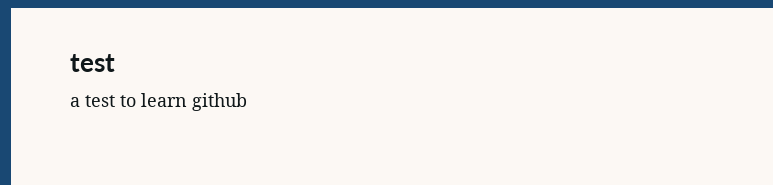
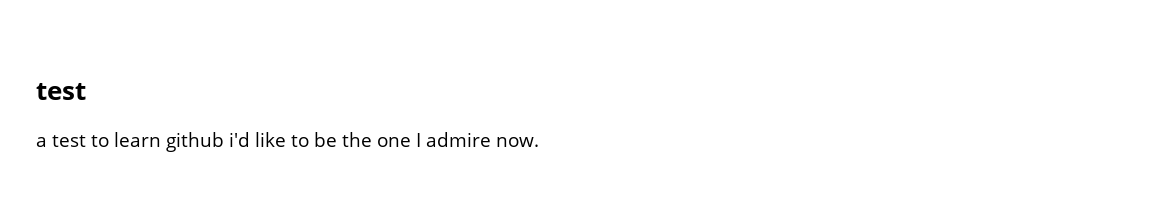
(247, 102) none -> [229,132,539,147] i'd like to be the one I admire now.

